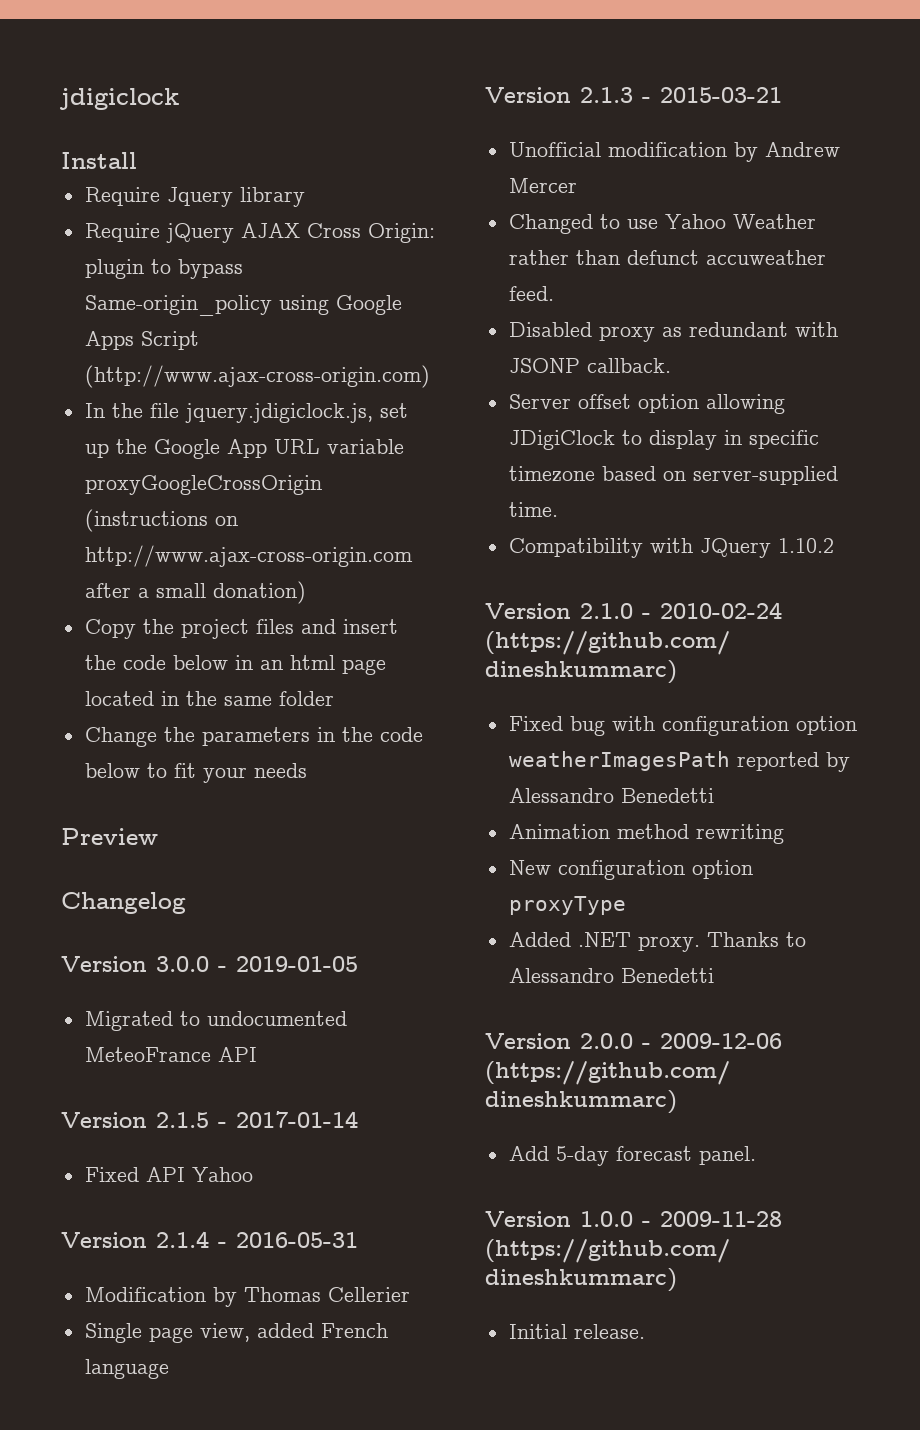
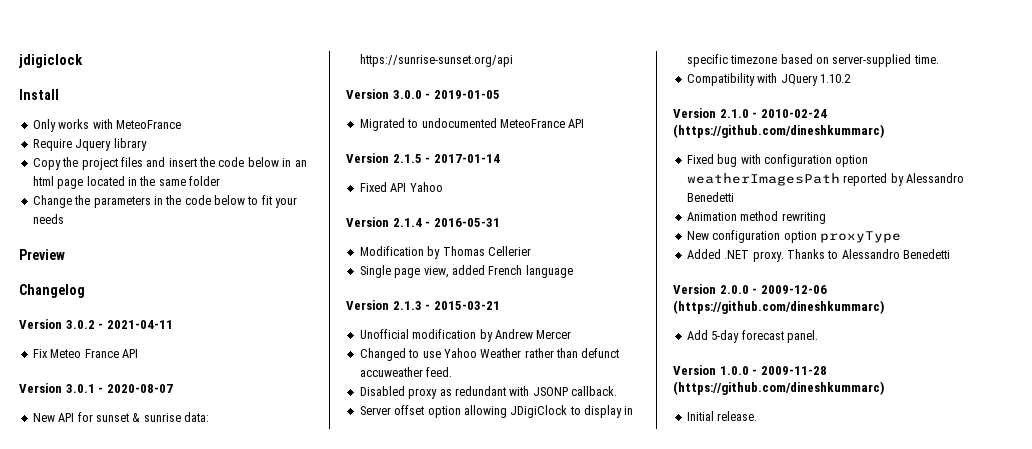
(137, 160) none -> [32,119,181,132] // Only works with MeteoFrance
[84,223,435,243] [84,259,243,279] [84,295,402,316] [84,331,199,350] [84,365,430,388] [84,403,408,423] [84,439,404,459] [84,475,322,495] [84,509,238,532] [84,545,413,567] [84,581,306,604] // Require jQuery AJAX Cross Origin: plugin to bypass Same-origin_policy using Google Apps Script (http://www.ajax-cross-origin.com) // In the file jquery.jdigiclock.js, set up the Google App URL variable proxyGoogleCrossOrigin (instructions on http://www.ajax-cross-origin.com after a small donation) -> (147, 144) none
(186, 903) none -> [19,319,173,329] [32,349,138,358] [19,383,173,393] [32,412,209,422] [359,54,513,67] // Version 3.0.2 - 2021-04-11 // Fix Meteo France API // Version 3.0.1 - 2020-08-07 // New API for sunset & sunrise data: https://sunrise-sunset.org/api

